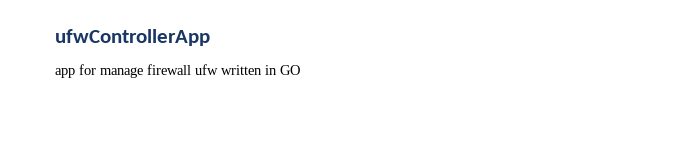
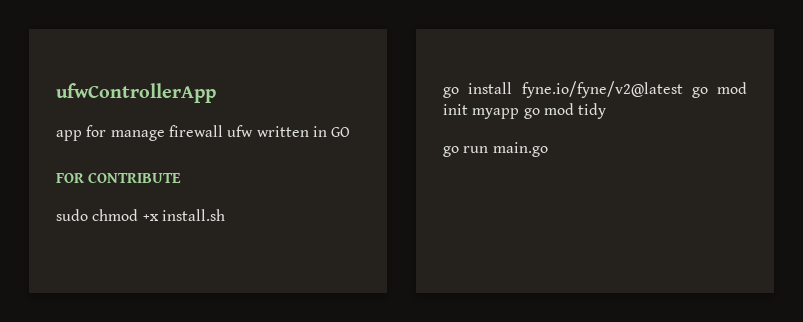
(300, 70) none -> [56,172,182,183] [56,209,225,221] [443,81,747,98] [443,103,607,119] [443,142,548,157] // FOR CONTRIBUTE // sudo chmod +x install.sh // go install fyne.io/fyne/v2@latest go mod init myapp go mod tidy // go run main.go

